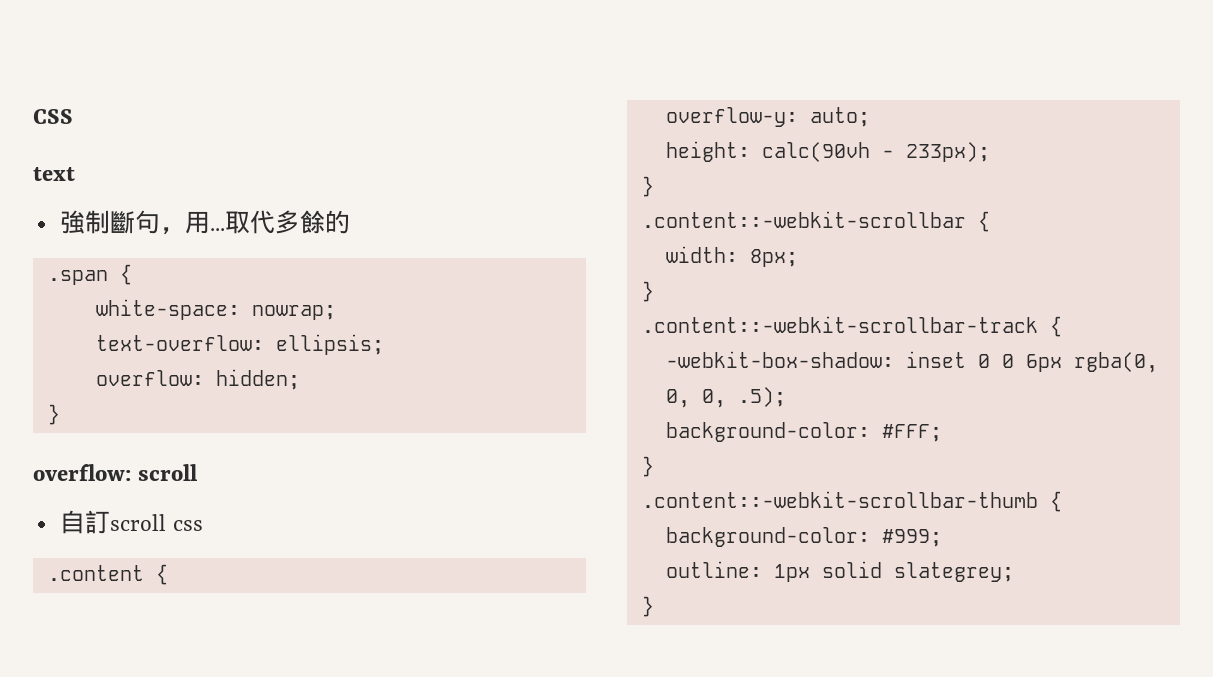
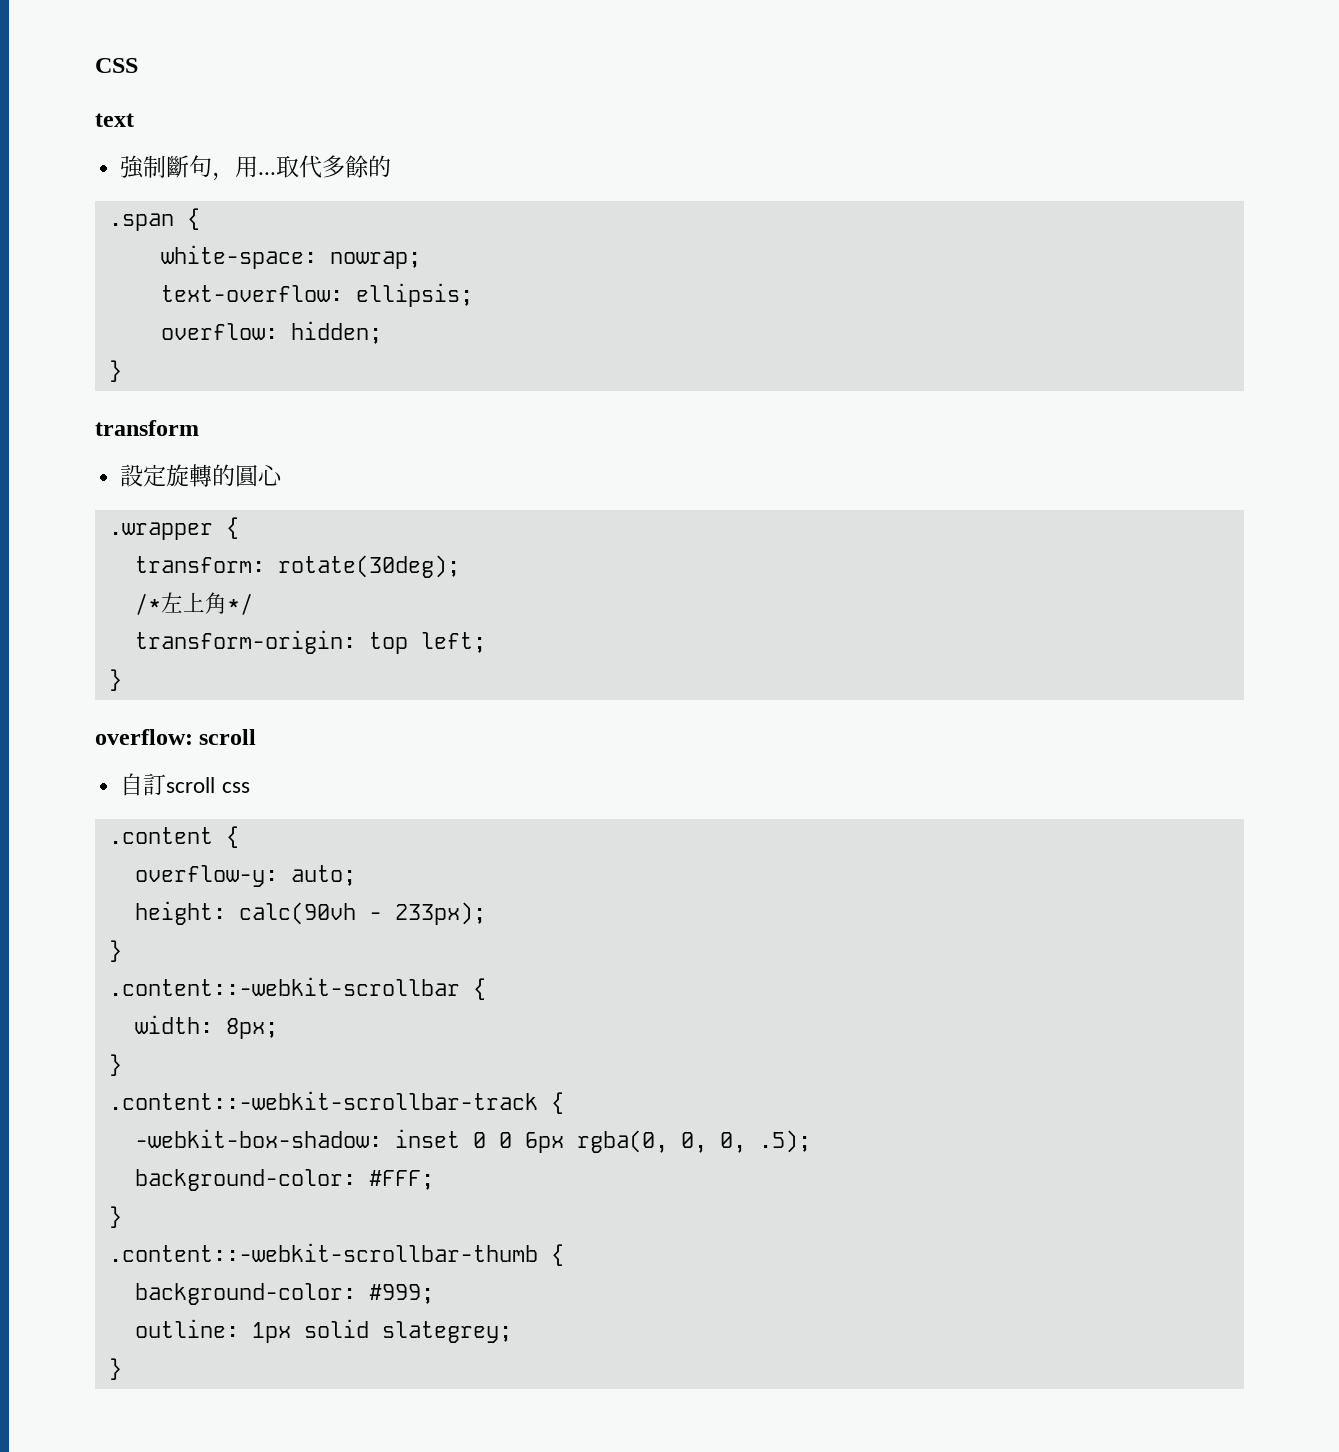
(60, 414) none -> [95,420,199,436] [120,464,284,487] [108,517,239,540] [134,555,460,578] [134,592,253,615] [134,630,486,654] [108,669,122,691] // transform // 設定旋轉的圓心 // .wrapper { // transform: rotate(30deg); // /*左上角*/ // transform-origin: top left; // }

